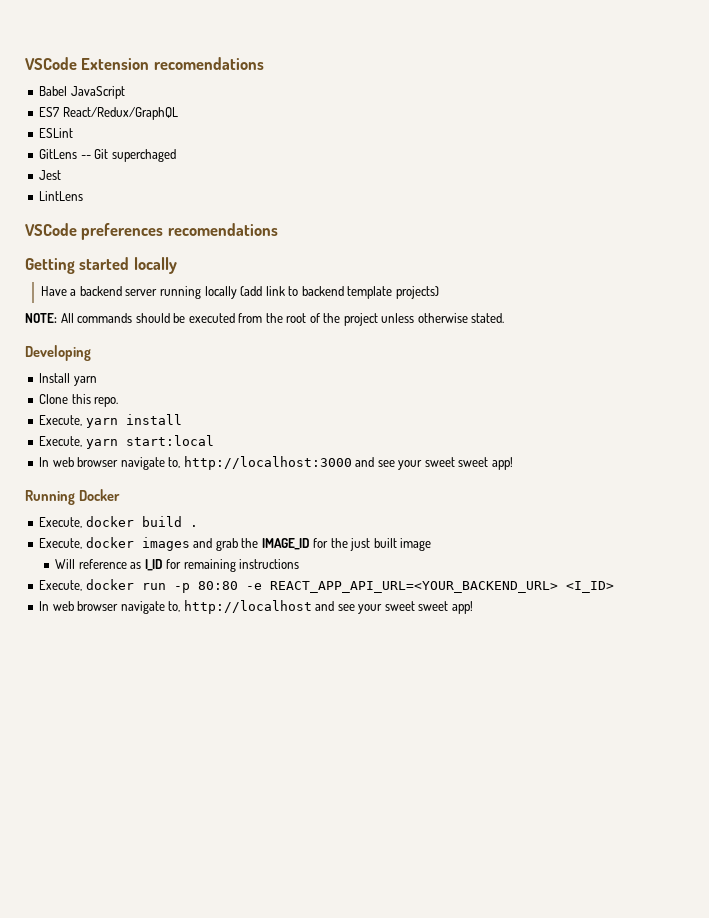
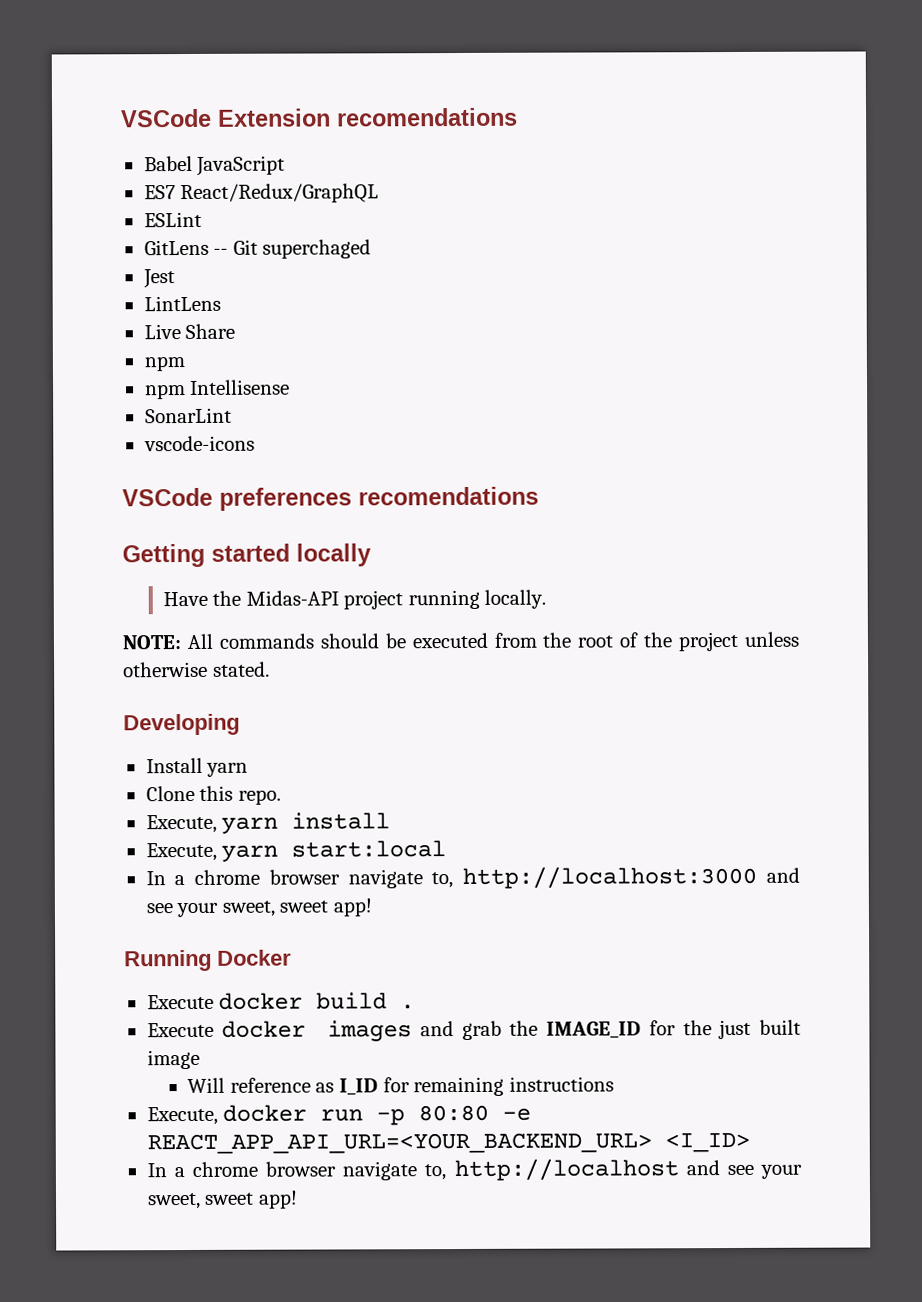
(84, 196) none -> [143,323,236,340] [143,356,185,372] [144,379,291,400] [144,407,232,424] [143,435,255,452] // Live Share // npm // npm Intellisense // SonarLint // vscode-icons
[70,286,439,299] a backend server running locally (add link to backend template projects) -> [212,589,547,610] the Midas-API project running locally.
[52,457,74,467] web -> [174,869,261,886] a chrome
[424,457,455,467] sweet -> [221,900,275,917] sweet,
[39,517,83,528] Execute, -> [146,994,214,1010] Execute
[39,538,83,549] Execute, -> [146,1022,214,1038] Execute
[52,601,74,611] web -> [173,1161,258,1178] a chrome
[384,601,415,611] sweet -> [146,1192,201,1210] sweet,

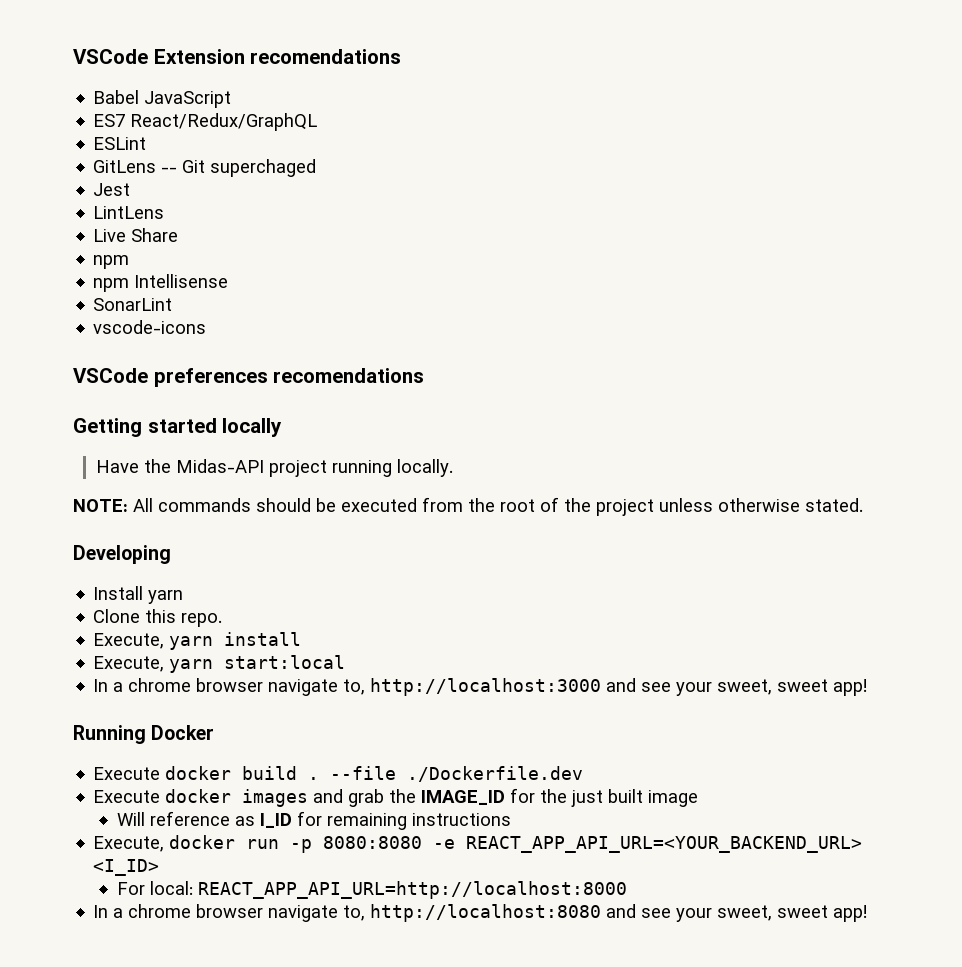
(416, 1007) none -> [330,766,584,782] --file ./Dockerfile.dev
[418,1104,490,1122] 80:80 -> [323,836,423,849] 8080:8080
[146,1158,679,1182] // In a chrome browser navigate to, http://localhost -> [116,881,627,899] [93,904,602,922] // For local: REACT_APP_API_URL=http://localhost:8000 // In a chrome browser navigate to, http://localhost:8080

